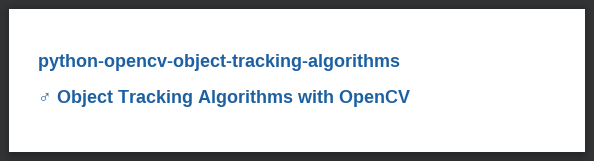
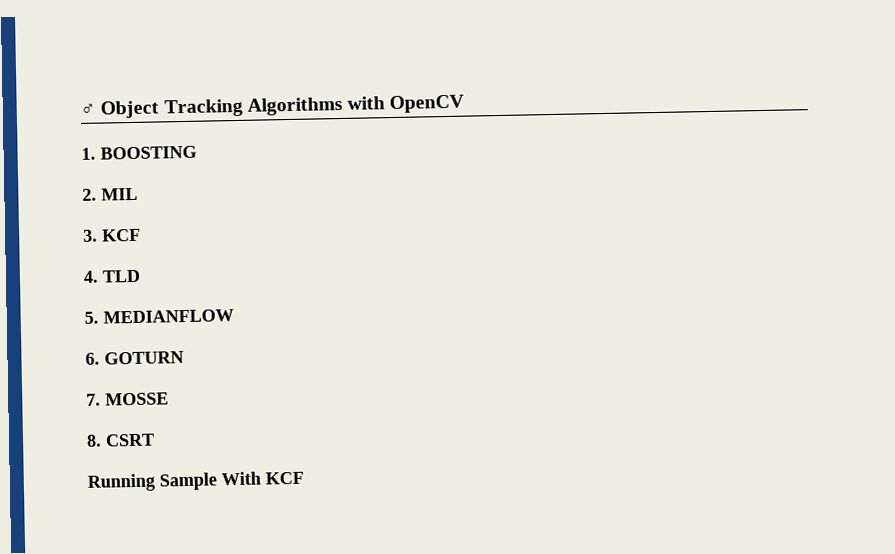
[38,54,400,71] python-opencv-object-tracking-algorithms // -> (80, 109) none
(410, 98) none -> [81,145,197,160] [82,187,138,201] [83,228,141,242] [83,269,141,283] [84,309,234,324] [85,351,184,365] [86,392,169,406] [86,433,155,447] [87,471,304,492] // 1. BOOSTING // 2. MIL // 3. KCF // 4. TLD // 5. MEDIANFLOW // 6. GOTURN // 7. MOSSE // 8. CSRT // Running Sample With KCF

